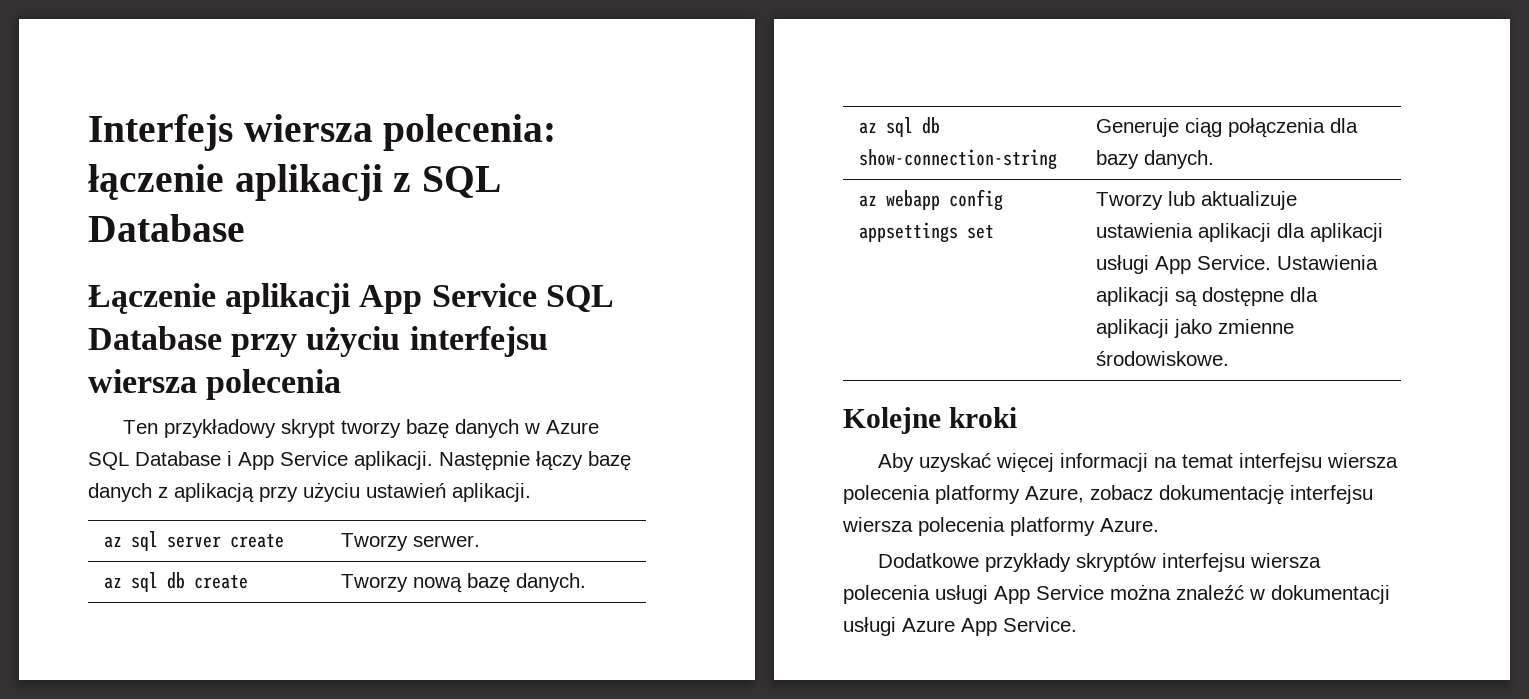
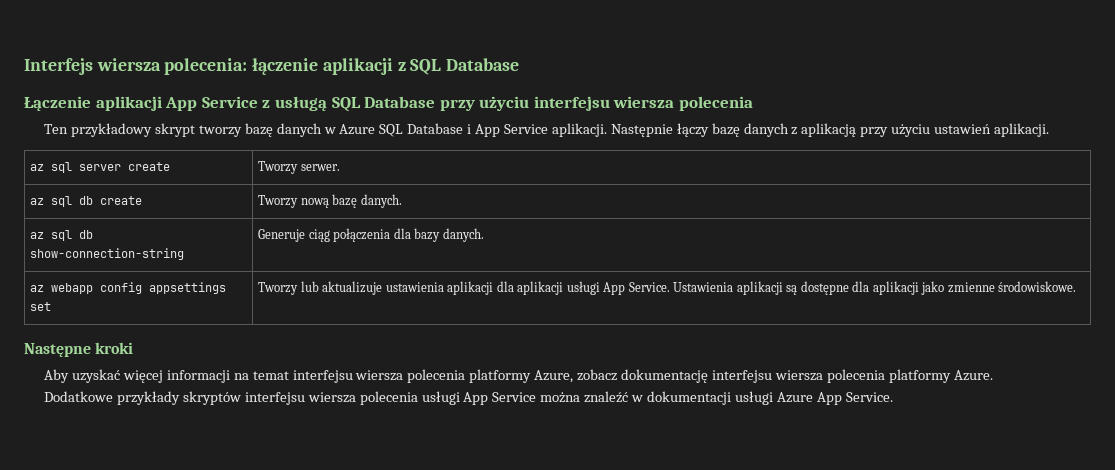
(537, 295) none -> [262,96,327,111] z usługą
[843,407,941,434] Kolejne -> [24,343,91,357] Następne

